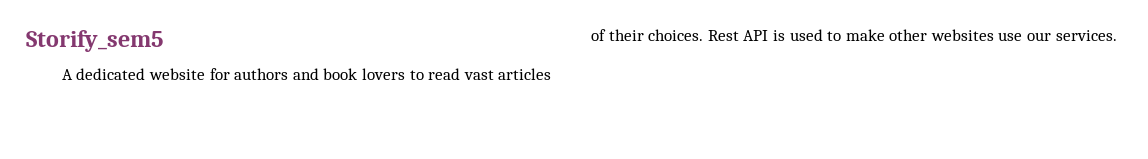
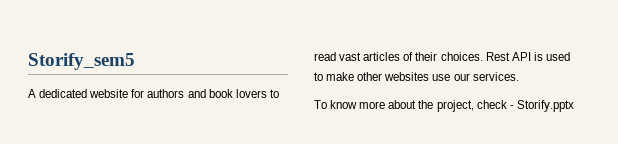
(1117, 35) none -> [314,100,574,112] // To know more about the project, check - Storify.pptx

